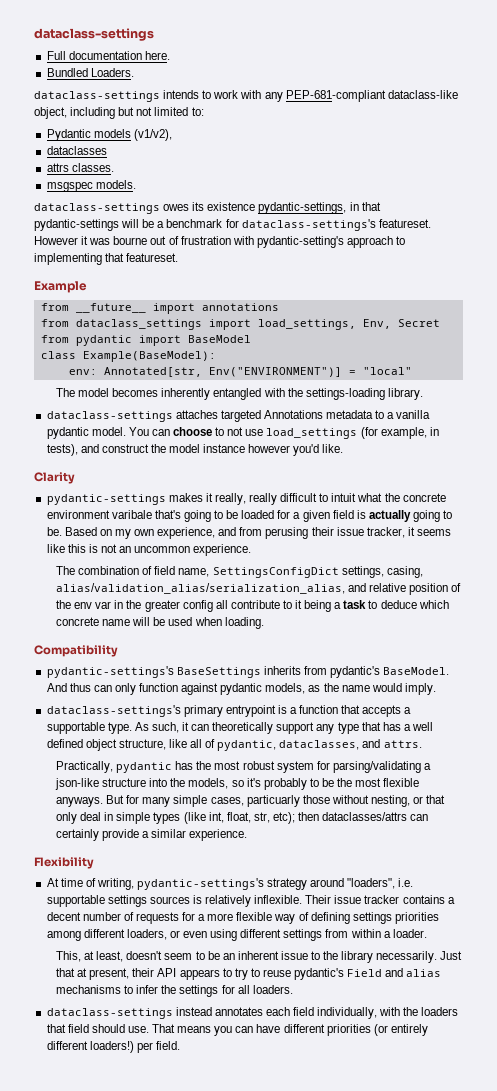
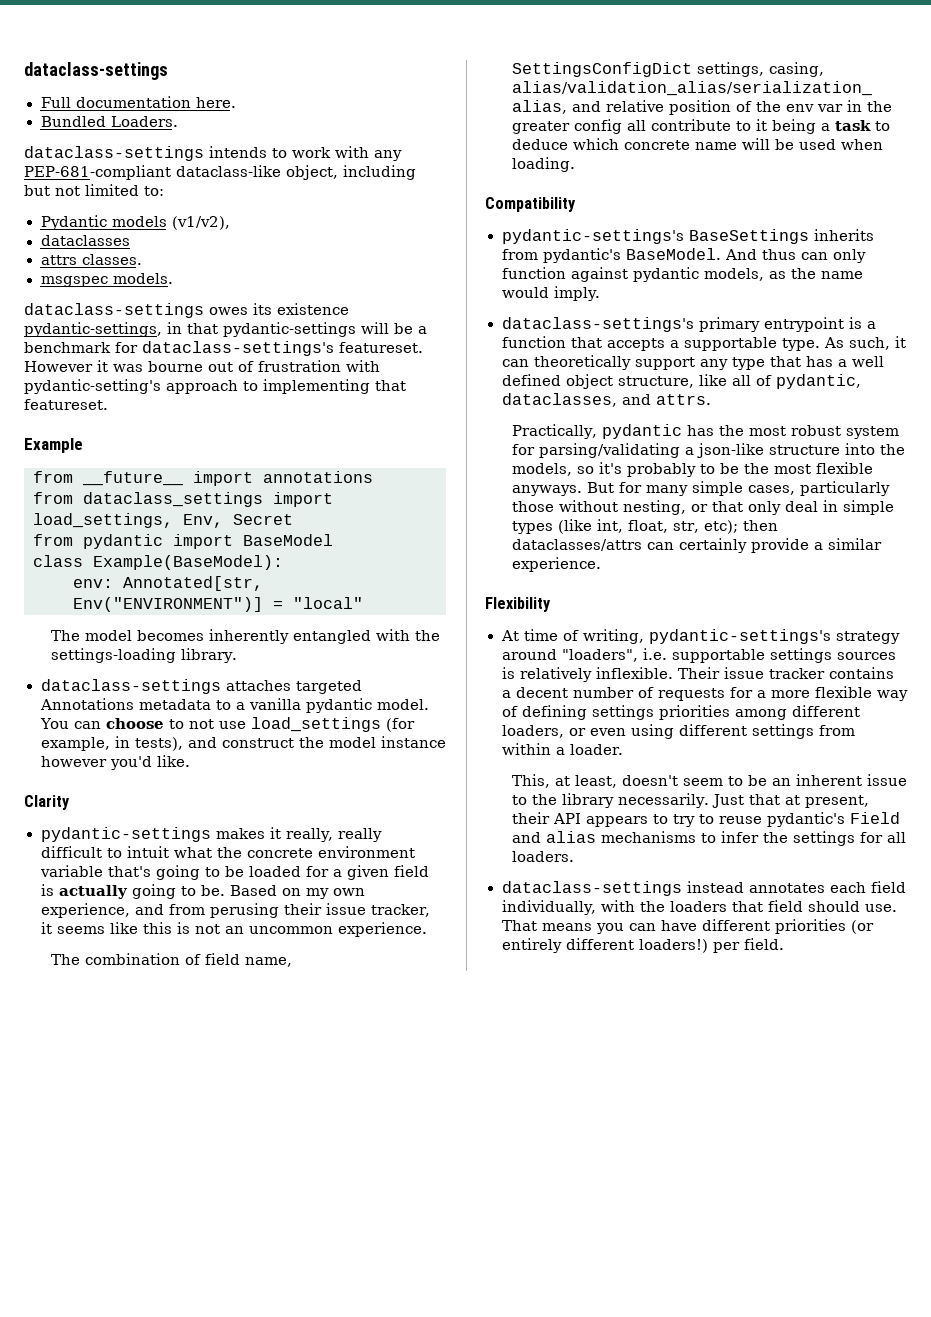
[111,510,152,519] varibale -> [39,865,103,877] variable
[246,795,300,807] particuarly -> [799,481,890,496] particularly

